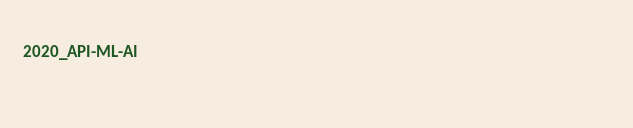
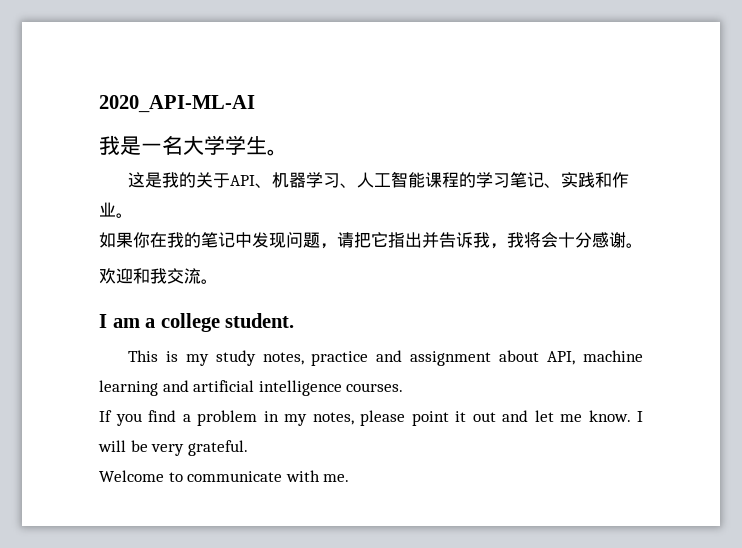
(138, 52) none -> [99,135,288,156] [127,171,629,188] [99,202,133,218] [99,232,643,249] [99,268,218,284] [99,313,295,332] [127,350,643,366] [99,380,404,396] [99,410,643,426] [98,440,248,456] [99,470,350,482] // 我是一名大学学生。 // 这是我的关于API、机器学习、人工智能课程的学习笔记、实践和作业。 // 如果你在我的笔记中发现问题，请把它指出并告诉我，我将会十分感谢。 // 欢迎和我交流。 // I am a college student. // This is my study notes, practice and assignment about API, machine learning and artificial intelligence courses. // If you find a problem in my notes, please point it out and let me know. I will be very grateful. // Welcome to communicate with me.

